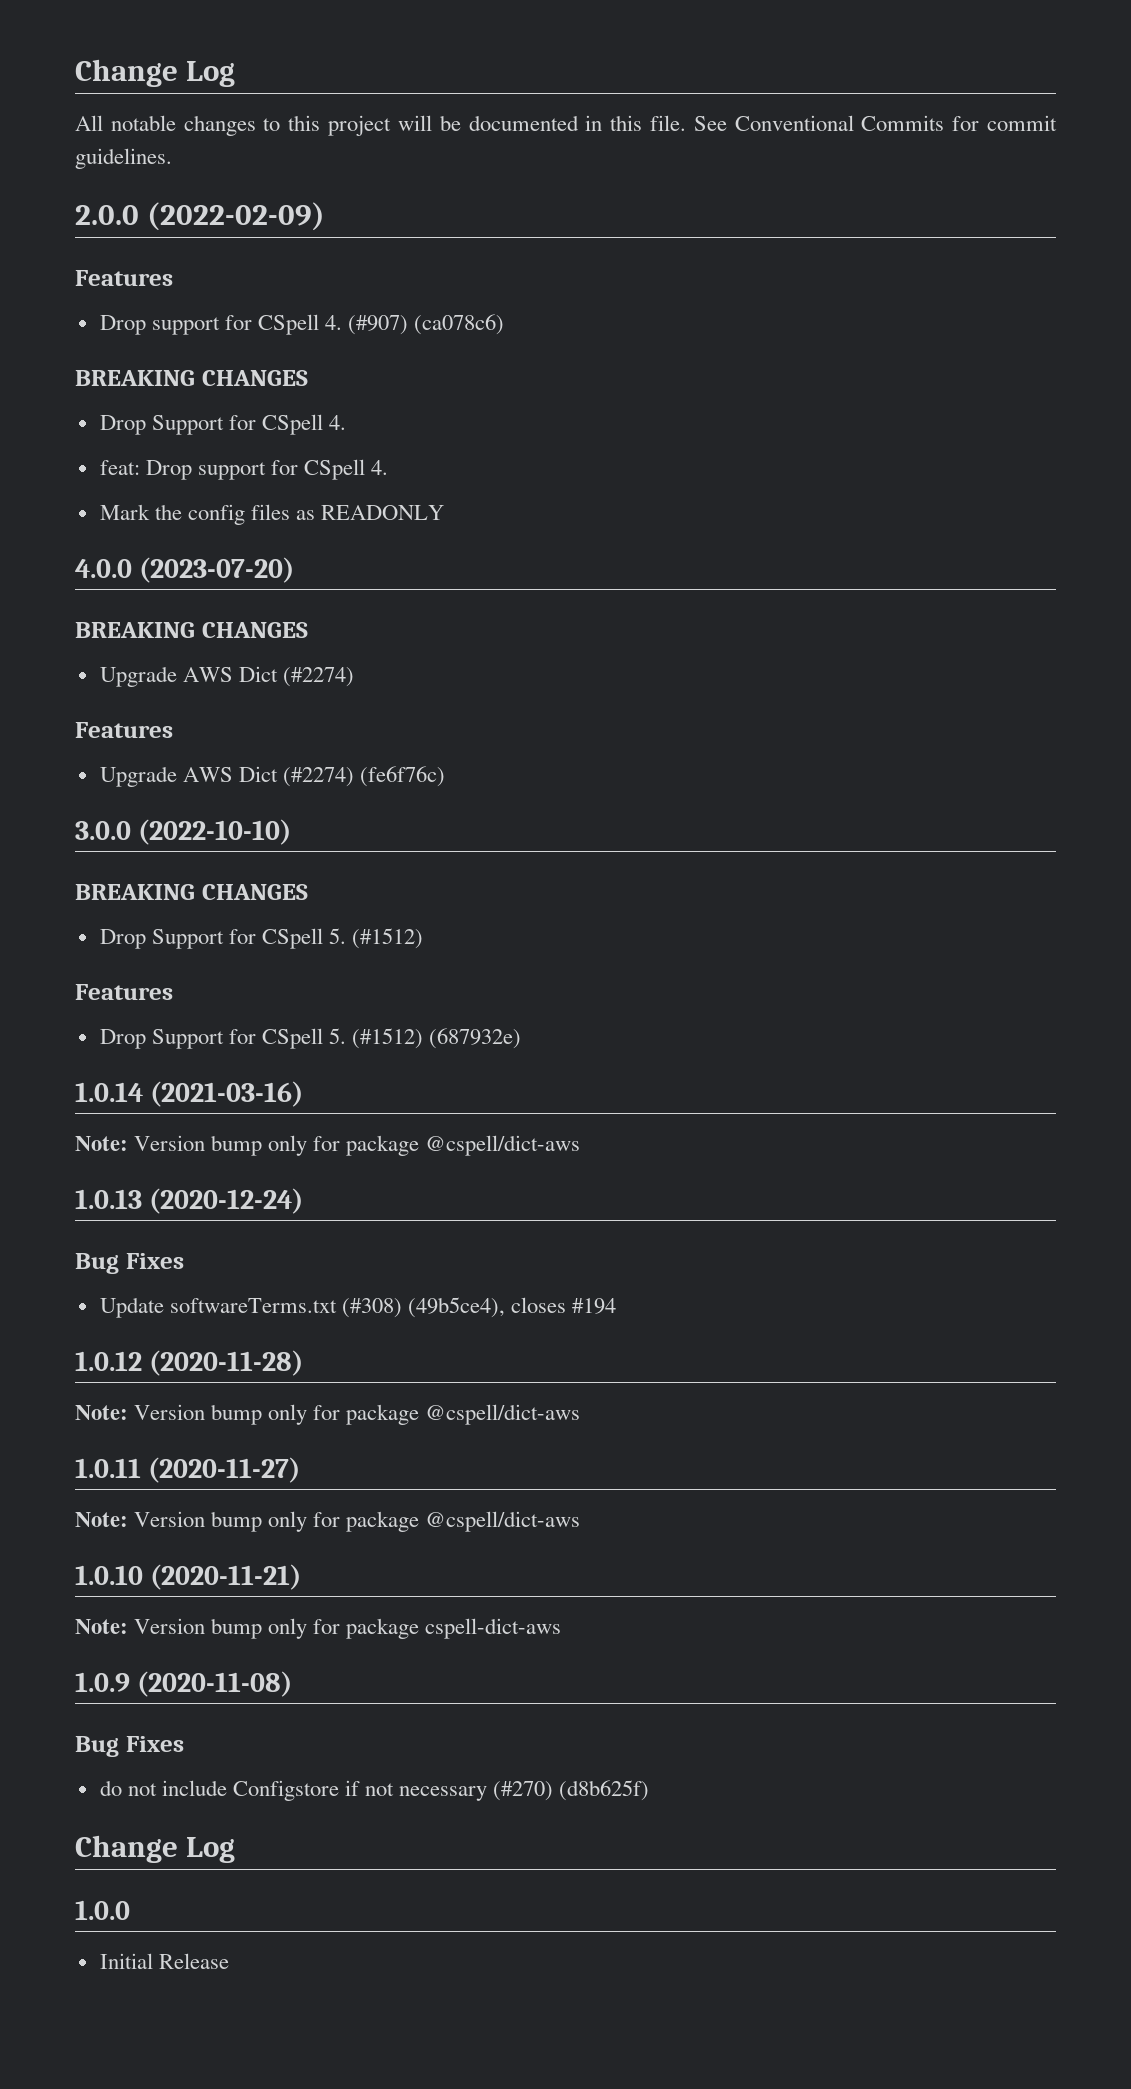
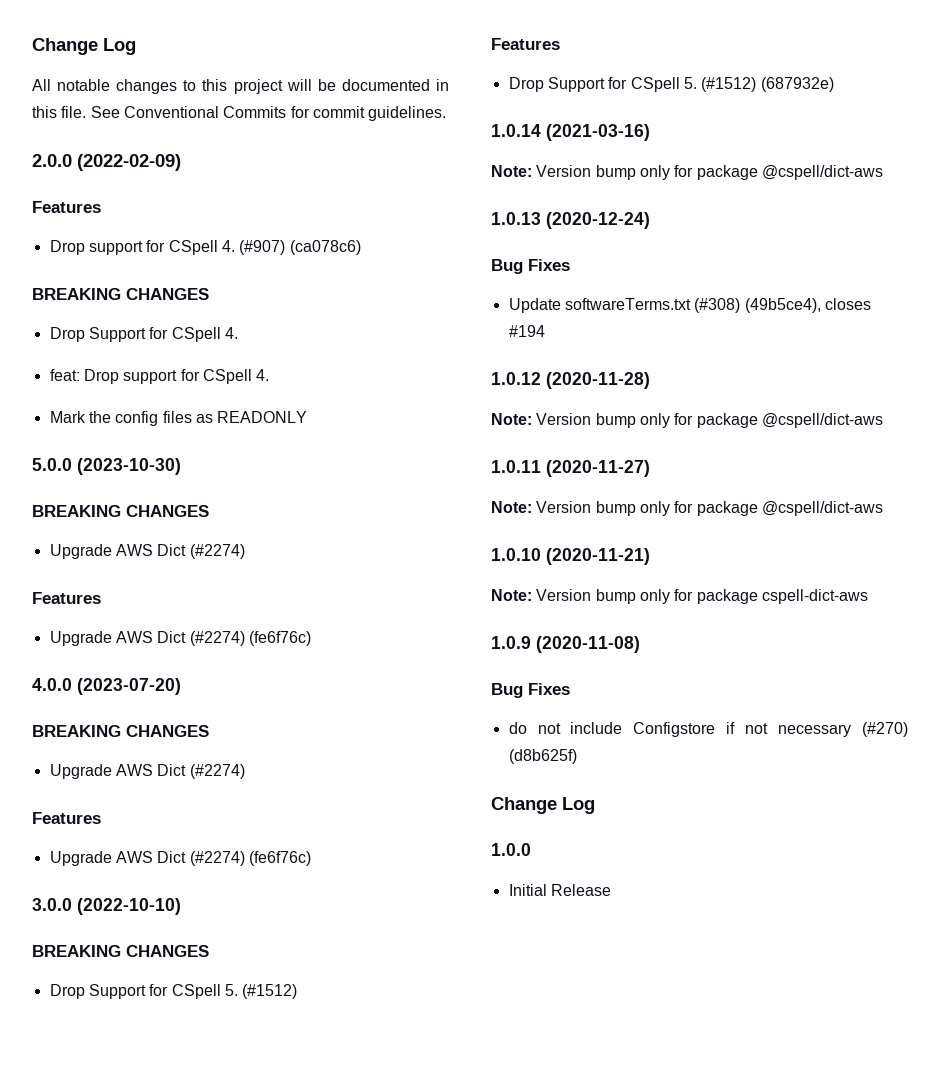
(445, 512) none -> [32,458,181,475] [32,505,209,517] [49,544,245,559] [32,592,101,604] [49,631,311,646] // 5.0.0 (2023-10-30) // BREAKING CHANGES // Upgrade AWS Dict (#2274) // Features // Upgrade AWS Dict (#2274) (fe6f76c)

